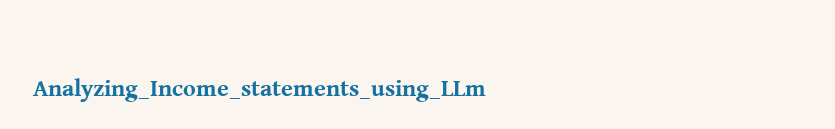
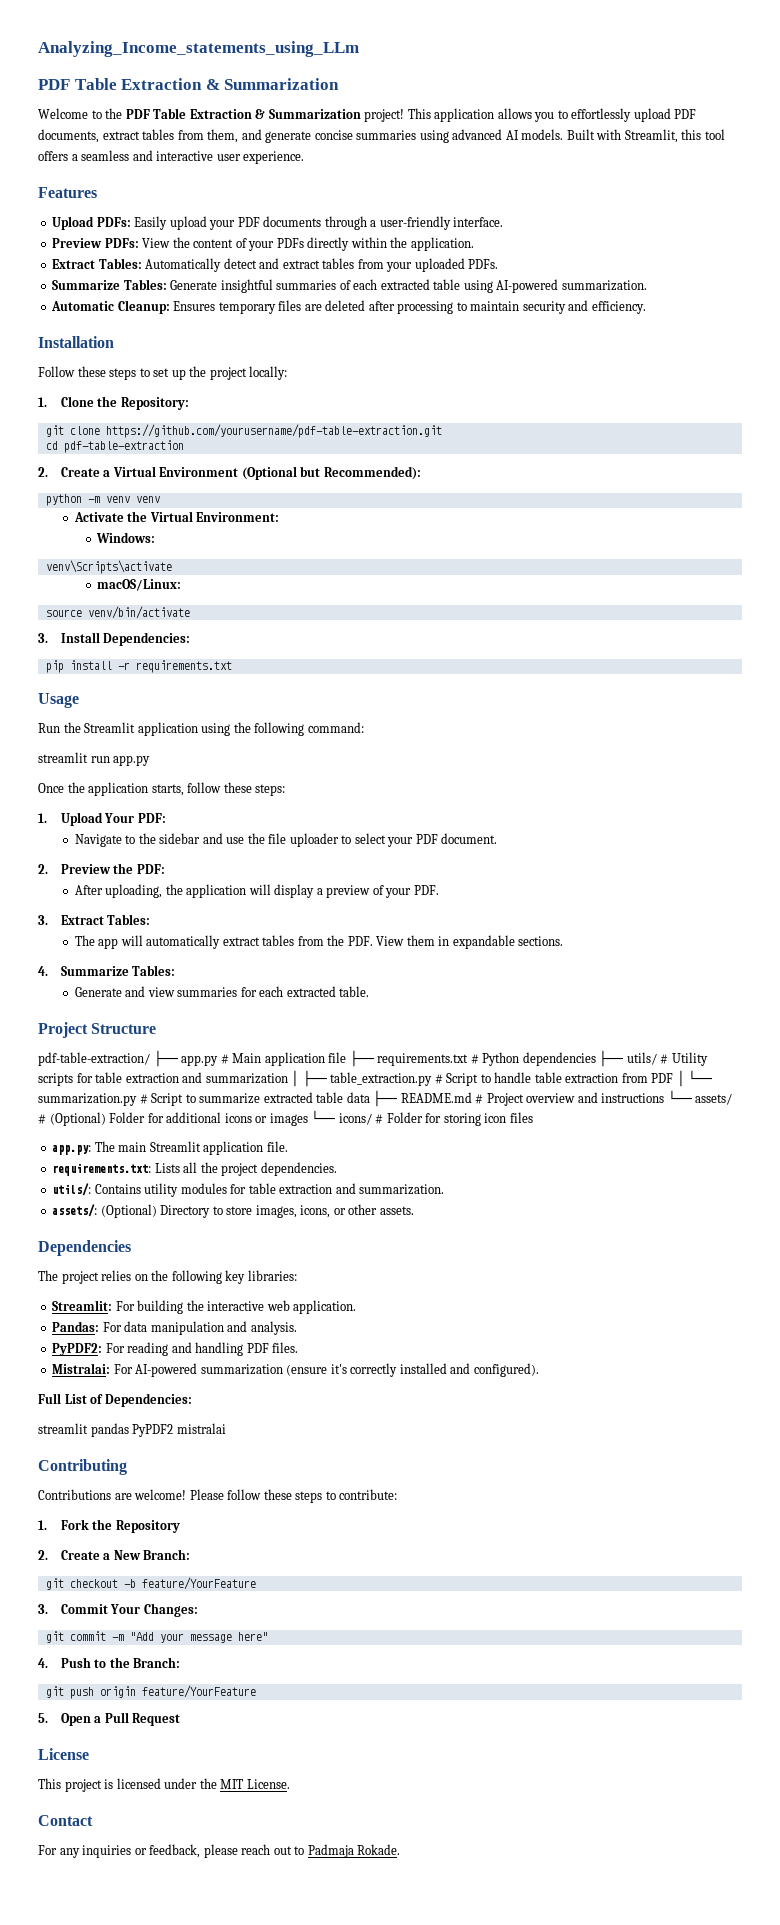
(486, 90) none -> [38,78,340,90] [38,108,697,122] [38,129,725,143] [38,150,305,164] [38,187,97,198] [52,216,504,230] [52,237,474,251] [52,258,499,272] [52,279,647,293] [51,300,646,314] [38,336,114,348] [38,366,288,380] [38,396,189,410] [45,424,442,438] [45,440,184,453] [38,466,421,480] [45,494,160,506] [73,511,280,522] [96,532,156,543] [45,560,172,574] [97,579,182,591] [45,606,190,619] [38,632,191,646] [45,660,232,673] [38,693,79,708] [38,722,364,736] [38,752,151,766] [38,782,286,796] [38,812,166,826] [74,833,498,847] [38,863,165,874] [74,884,439,898] [38,914,151,925] [74,935,564,949] [38,965,176,976] [74,986,370,997] [38,1022,157,1038] [38,1050,708,1067] [38,1070,713,1087] [38,1090,733,1107] [38,1110,533,1126] [52,1141,288,1155] [52,1162,337,1176] [52,1183,445,1197] [52,1204,414,1218] [38,1240,131,1256] [38,1270,297,1284] [52,1300,357,1314] [52,1321,297,1335] [52,1342,299,1356] [52,1363,539,1377] [38,1393,192,1407] [38,1423,226,1437] [38,1459,127,1475] [38,1489,398,1503] [38,1519,180,1533] [38,1549,191,1560] [45,1577,256,1590] [38,1603,198,1617] [45,1631,268,1643] [38,1657,181,1668] [45,1685,256,1699] [38,1712,181,1726] [38,1748,89,1760] [38,1778,290,1792] [38,1815,93,1826] [38,1844,401,1858] // PDF Table Extraction & Summarization // Welcome to the PDF Table Extraction & Summarization project! This application allows you to effortlessly upload PDF documents, extract tables from them, and generate concise summaries using advanced AI models. Built with Streamlit, this tool offers a seamless and interactive user experience. // Features // Upload PDFs: Easily upload your PDF documents through a user-friendly interface. // Preview PDFs: View the content of your PDFs directly within the application. // Extract Tables: Automatically detect and extract tables from your uploaded PDFs. // Summarize Tables: Generate insightful summaries of each extracted table using AI-powered summarization. // Automatic Cleanup: Ensures temporary files are deleted after processing to maintain security and efficiency. // Installation // Follow these steps to set up the project locally: // 1. Clone the Repository: // git clone https://github.com/yourusername/pdf-table-extraction.git // cd pdf-table-extraction // 2. Create a Virtual Environment (Optional but Recommended): // python -m venv venv // Activate the Virtual Environment: // Windows: // venv\Scripts\activate // macOS/Linux: // source venv/bin/activate // 3. Install Dependencies: // pip install -r requirements.txt // Usage // Run the Streamlit application using the following command: // streamlit run app.py // Once the application starts, follow these steps: // 1. Upload Your PDF: // Navigate to the sidebar and use the file uploader to select your PDF document. // 2. Preview the PDF: // After uploading, the application will display a preview of your PDF. // 3. Extract Tables: // The app will automatically extract tables from the PDF. View them in expandable sections. // 4. Summarize Tables: // Generate and view summaries for each extracted table. // Project Structure // pdf-table-extraction/ ├── app.py # Main application file ├── requirements.txt # Python dependencies ├── utils/ # Utility scripts for table extraction and summarization │ ├── table_extraction.py # Script to handle table extraction from PDF │ └── summarization.py # Script to summarize extracted table data ├── README.md # Project overview and instructions └── assets/ # (Optional) Folder for additional icons or images └── icons/ # Folder for storing icon files // app.py: The main Streamlit application file. // requirements.txt: Lists all the project dependencies. // utils/: Contains utility modules for table extraction and summarization. // assets/: (Optional) Directory to store images, icons, or other assets. // Dependencies // The project relies on the following key libraries: // Streamlit: For building the interactive web application. // Pandas: For data manipulation and analysis. // PyPDF2: For reading and handling PDF files. // Mistralai: For AI-powered summarization (ensure it's correctly installed and configured). // Full List of Dependencies: // streamlit pandas PyPDF2 mistralai // Contributing // Contributions are welcome! Please follow these steps to contribute: // 1. Fork the Repository // 2. Create a New Branch: // git checkout -b feature/YourFeature // 3. Commit Your Changes: // git commit -m "Add your message here" // 4. Push to the Branch: // git push origin feature/YourFeature // 5. Open a Pull Request // License // This project is licensed under the MIT License. // Contact // For any inquiries or feedback, please reach out to Padmaja Rokade.

